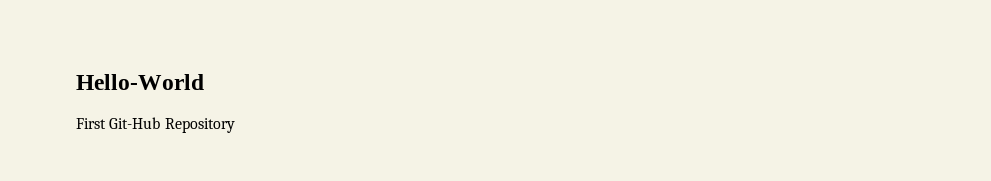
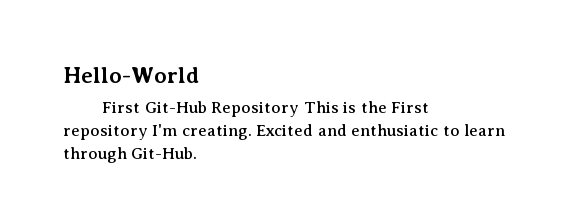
(235, 125) none -> [303,101,430,113] [63,124,506,140] [63,147,198,163] This is the First repository I'm creating. Excited and enthusiatic to learn through Git-Hub.

